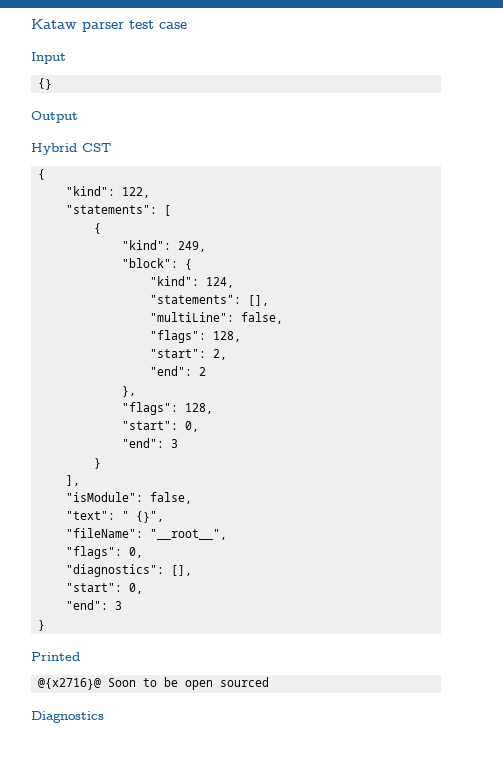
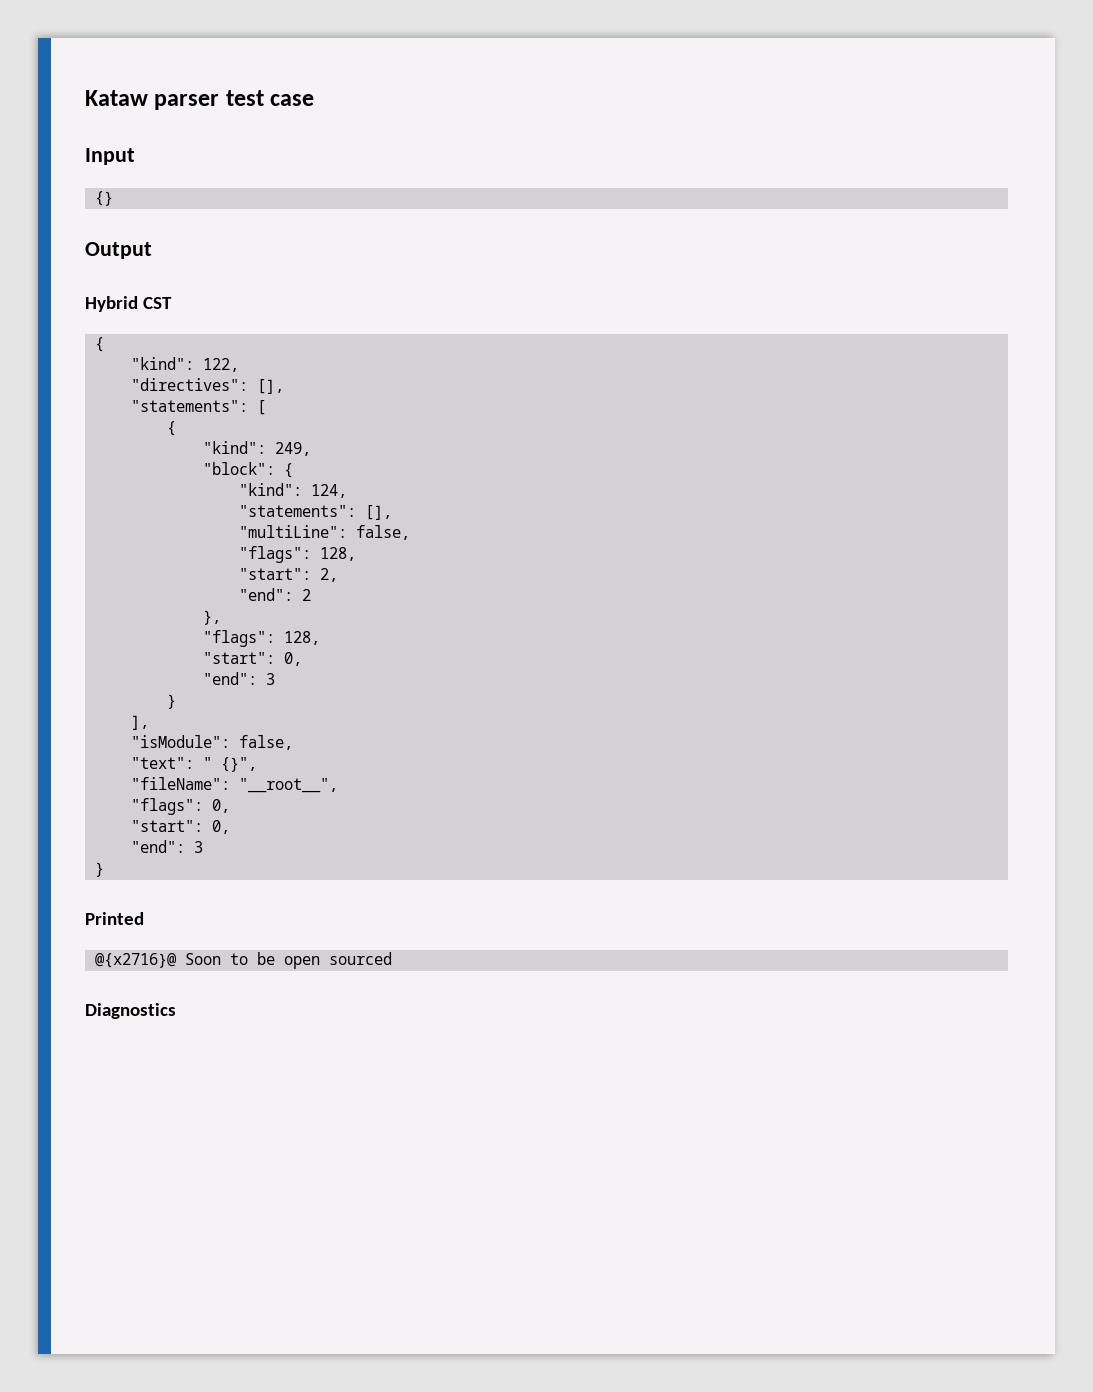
(151, 192) none -> [131,378,285,394] // "directives": [],
[66,564,193,577] // "diagnostics": [], -> (231, 806) none

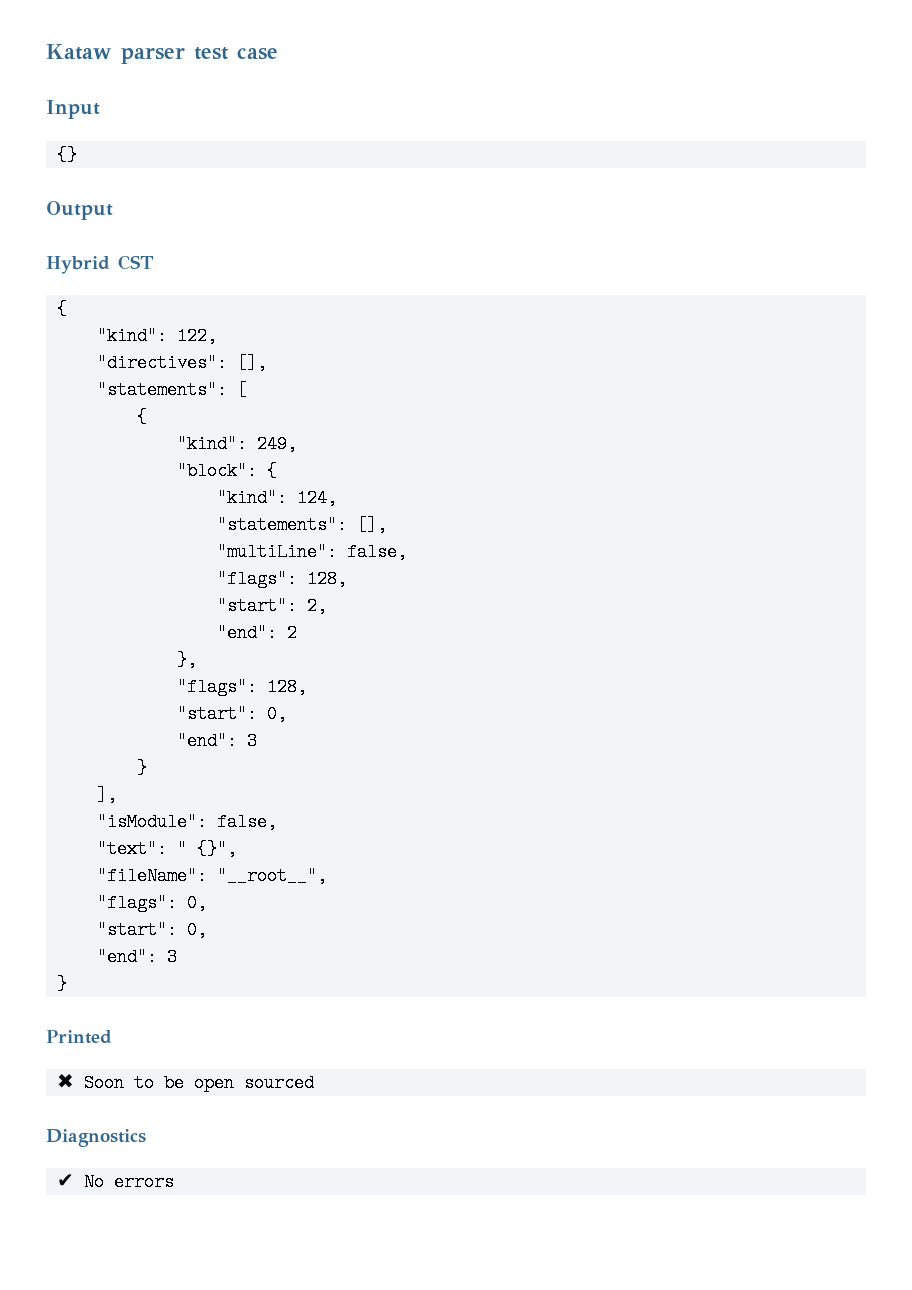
[95,953,178,968] @{x2716}@ -> [56,1074,74,1088] ✖
(176, 1011) none -> [56,1173,174,1191] // ✔ No errors

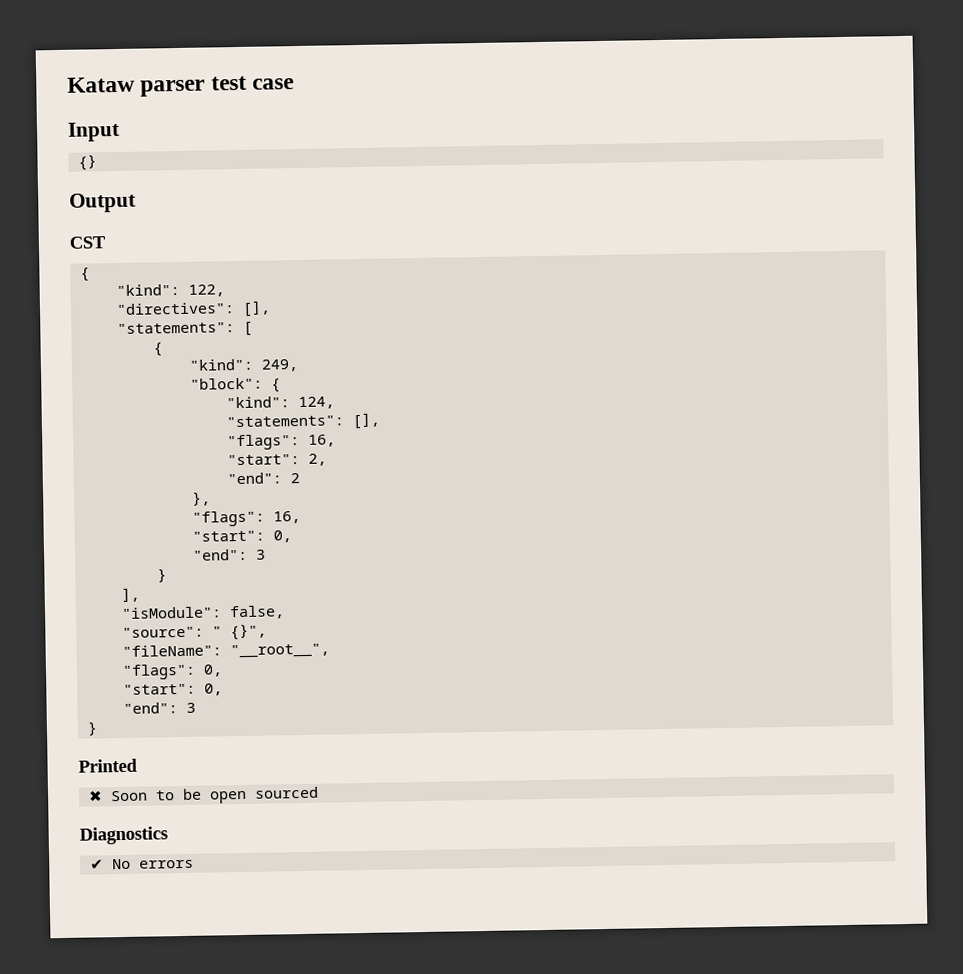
[46,256,110,274] Hybrid -> (136, 202) none
[216,543,407,561] [216,570,347,588] // "multiLine": false, // "flags": 128, -> [226,434,336,451] // "flags": 16,
[266,678,307,696] 128, -> [272,511,301,524] 16,
[96,840,167,858] "text": -> [121,626,204,638] "source":

